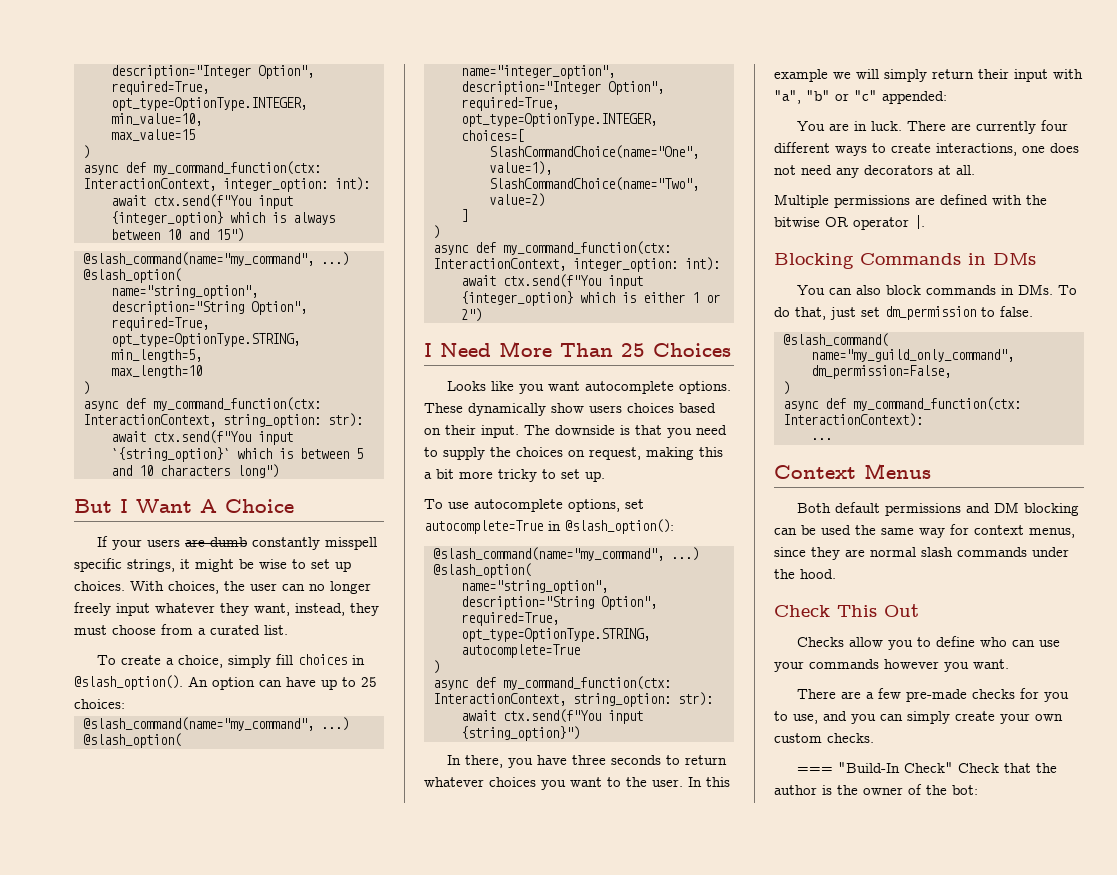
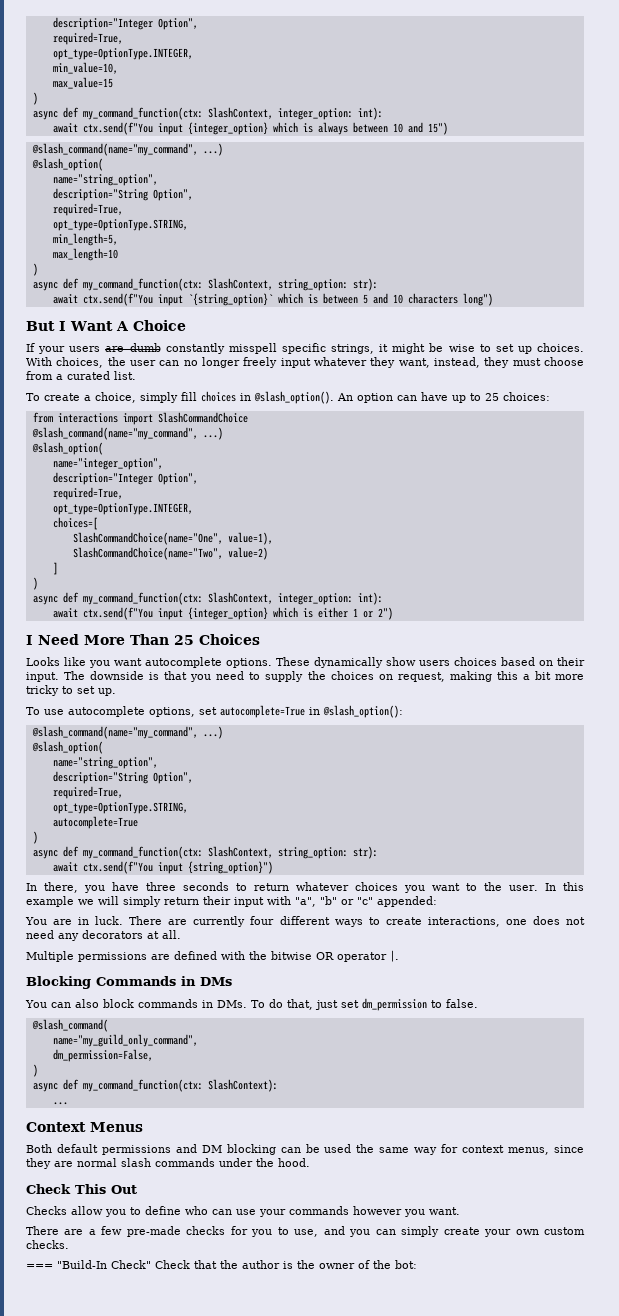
[83,178,216,191] InteractionContext, -> [207,107,273,119] SlashContext,
[83,414,216,427] InteractionContext, -> [207,278,273,290] SlashContext,
(125, 704) none -> [32,412,248,425] // from interactions import SlashCommandChoice
[433,258,566,271] InteractionContext, -> [207,592,273,604] SlashContext,
[433,693,566,706] InteractionContext, -> [207,846,273,858] SlashContext,
[783,413,923,427] InteractionContext): -> [207,1079,278,1092] SlashContext):

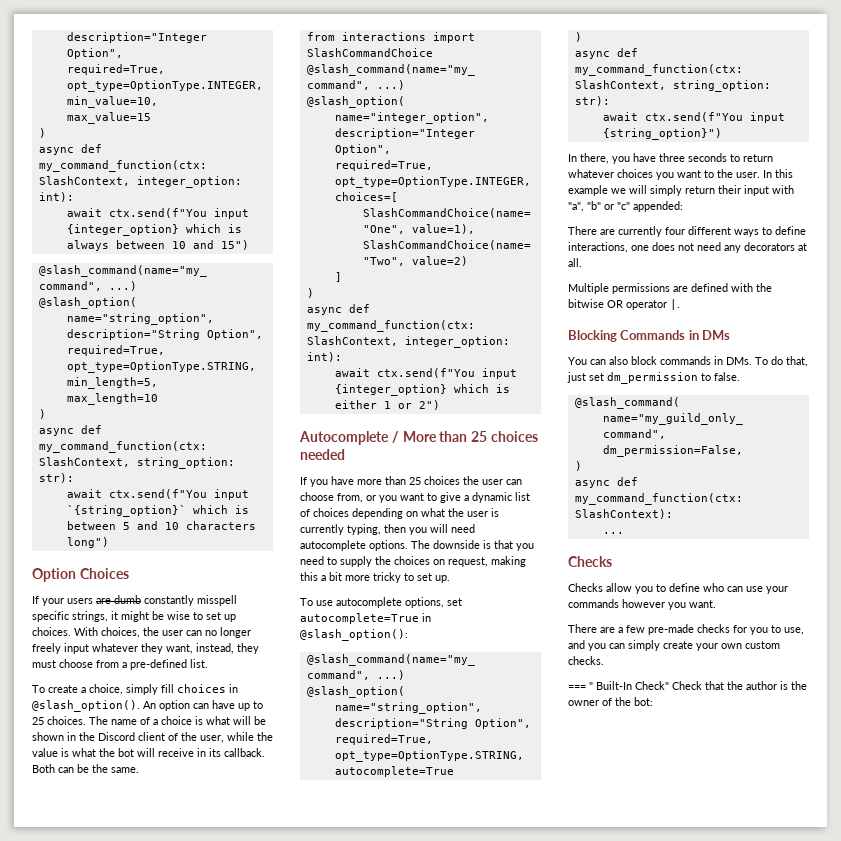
[26,320,186,331] But I Want A Choice -> [32,568,129,582] Option Choices
[67,371,110,380] curated -> [130,659,187,670] pre-defined
[503,392,550,401] choices: -> [47,716,266,725] [32,732,273,743] [32,748,265,757] [32,764,139,773] choices. The name of a choice is what will be shown in the Discord client of the user, while the value is what the bot will receive in its callback. Both can be the same.
[26,634,260,645] [26,657,585,668] [26,672,59,682] I Need More Than 25 Choices // Looks like you want autocomplete options. These dynamically show users choices based on their input. -> [299,431,538,445] [300,449,345,460] [300,476,522,487] [300,492,530,503] [300,508,499,519] [300,524,475,535] [300,540,408,551] Autocomplete / More than 25 choices needed // If you have more than 25 choices the user can choose from, or you want to give a dynamic list of choices depending on what the user is currently typing, then you will need autocomplete options.
[25,916,124,925] You are in luck. -> (683, 206) none
[385,917,422,925] create -> [775,226,806,235] define
[26,1122,143,1132] [26,1144,584,1155] [26,1158,310,1169] [26,1184,137,1194] Context Menus // Both default permissions and DM blocking can be used the same way for context menus, since they are normal slash commands under the hood. // Check This Out -> [568,556,612,567] Checks
[57,1260,107,1269] "Build-In -> [589,681,632,690] " Built-In

